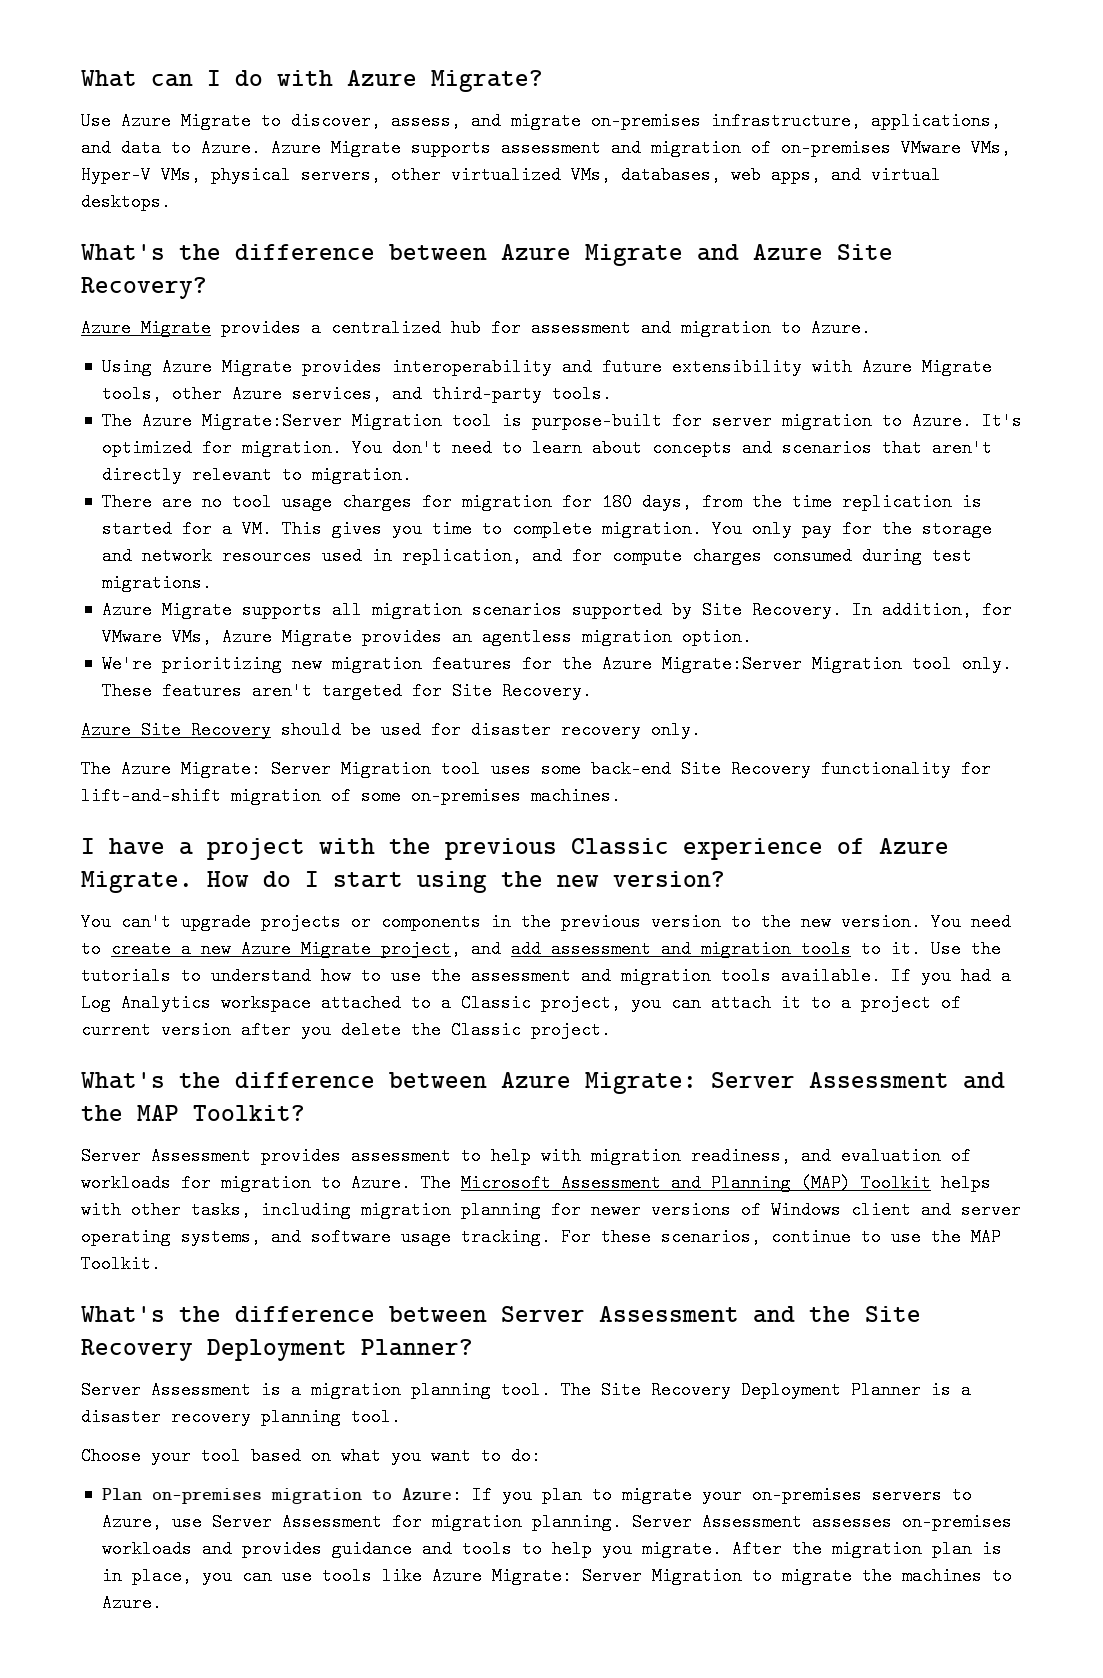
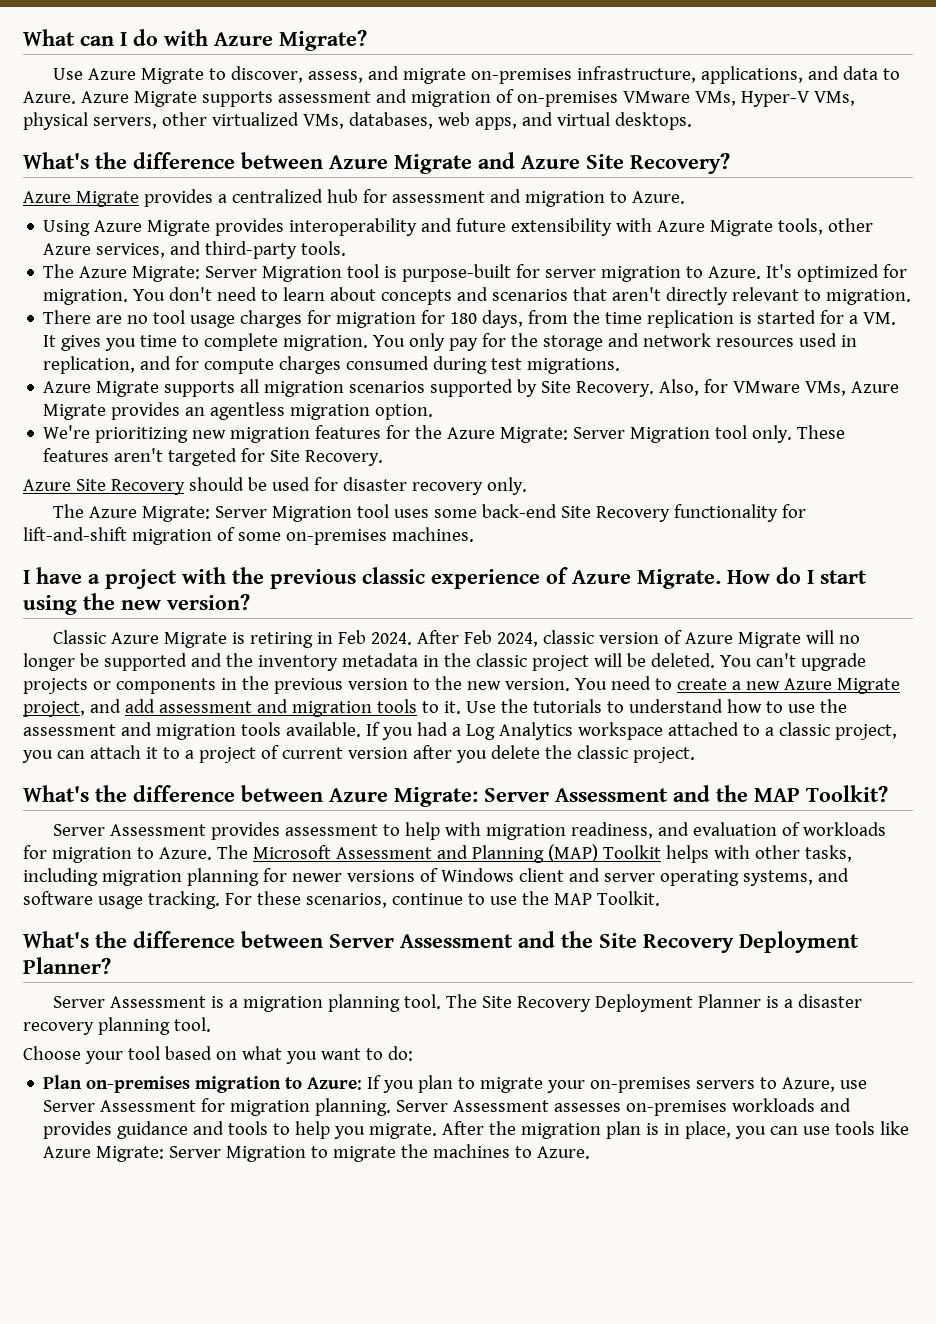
[201,412,342,430] Migrate:Server -> [132,266,258,282] Migrate: Server
[281,520,322,538] This -> [43,335,57,347] It
[851,601,972,619] In addition, -> [659,379,700,396] Also,
[661,655,802,673] Migrate:Server -> [500,427,626,443] Migrate: Server
[571,838,669,855] Classic -> [362,567,425,584] classic
(725, 879) none -> [53,630,861,648] [23,653,715,671] Classic Azure Migrate is retiring in Feb 2024. After Feb 2024, classic version of Azure Migrate will no longer be supported and the inventory metadata in the classic project will be deleted.
[461,994,531,1012] Classic -> [778,722,830,736] classic
[451,1021,521,1039] Classic -> [576,745,628,759] classic

